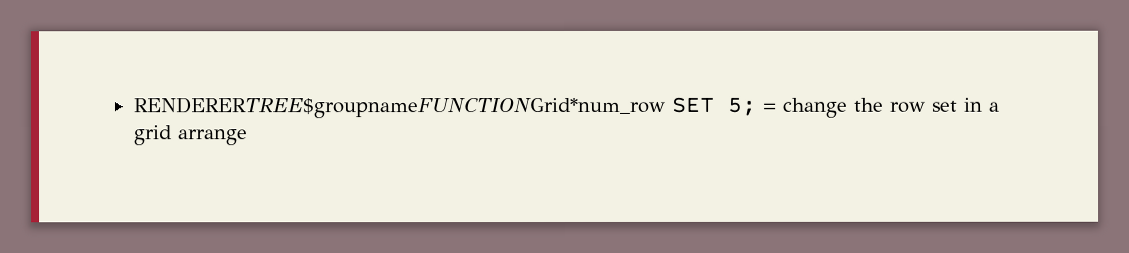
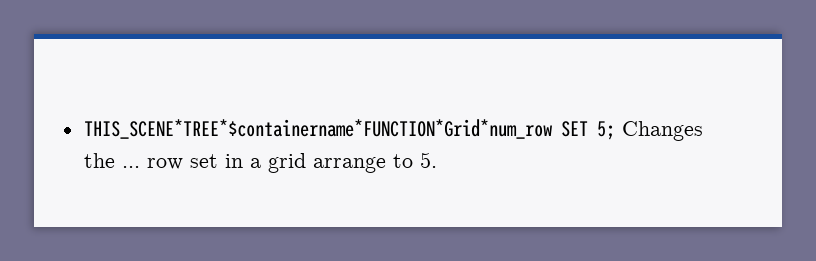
[132,96,665,119] RENDERERTREE$groupnameFUNCTIONGrid*num_row -> [83,119,552,139] THIS_SCENE*TREE*$containername*FUNCTION*Grid*num_row
[761,97,883,118] = change the -> [621,121,703,141] [83,153,140,168] Changes the ...
(248, 137) none -> [392,152,437,168] to 5.

